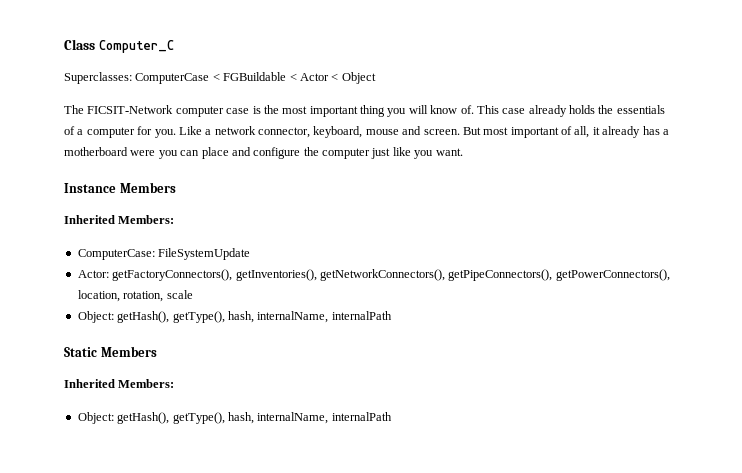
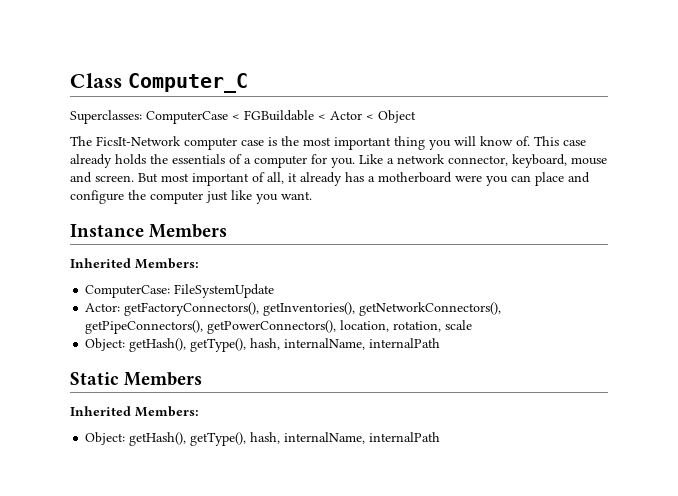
[87,105,174,114] FICSIT-Network -> [96,136,181,146] FicsIt-Network

